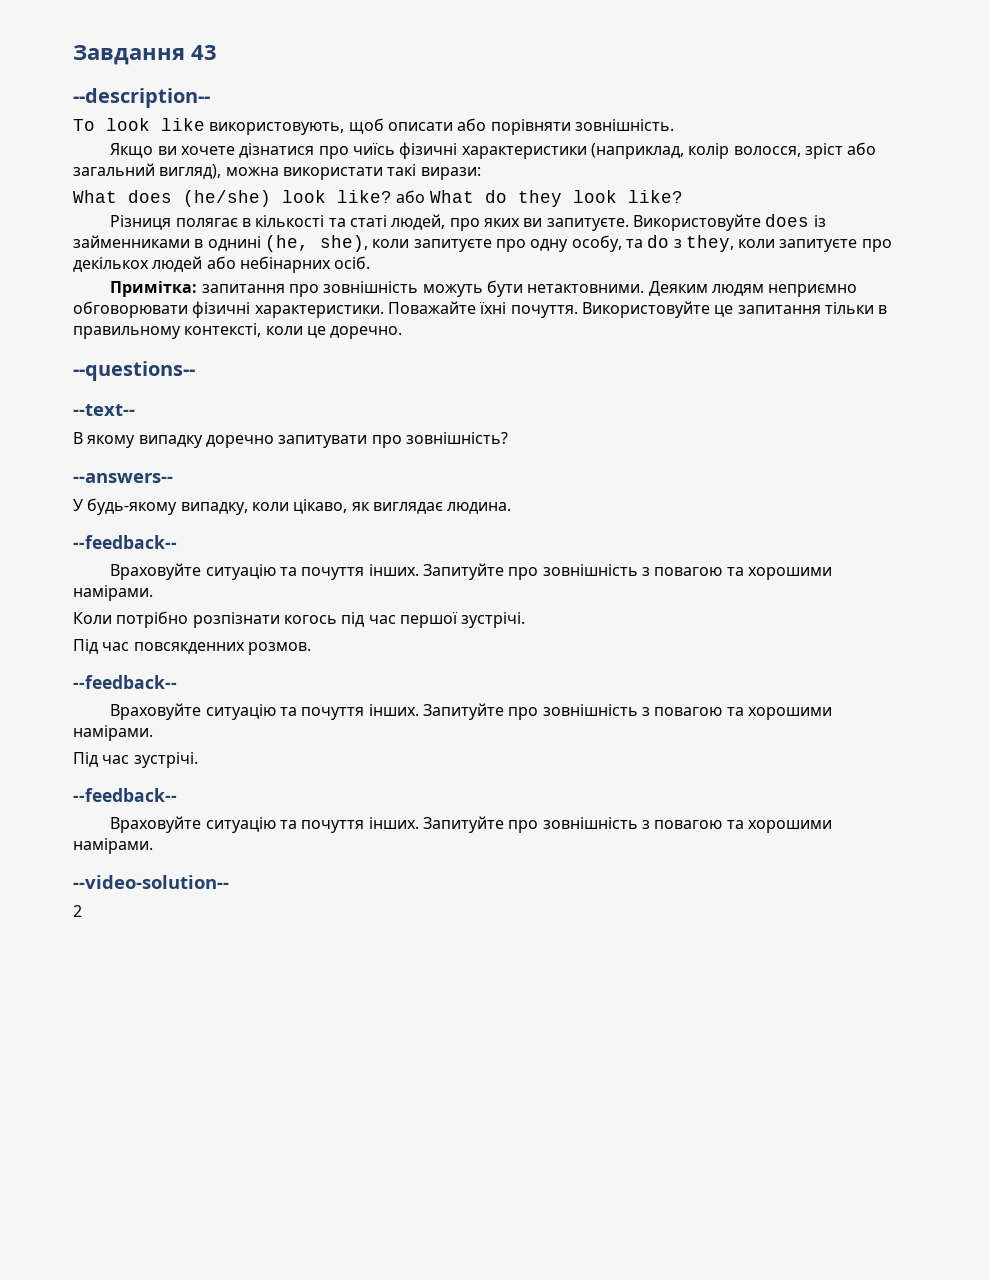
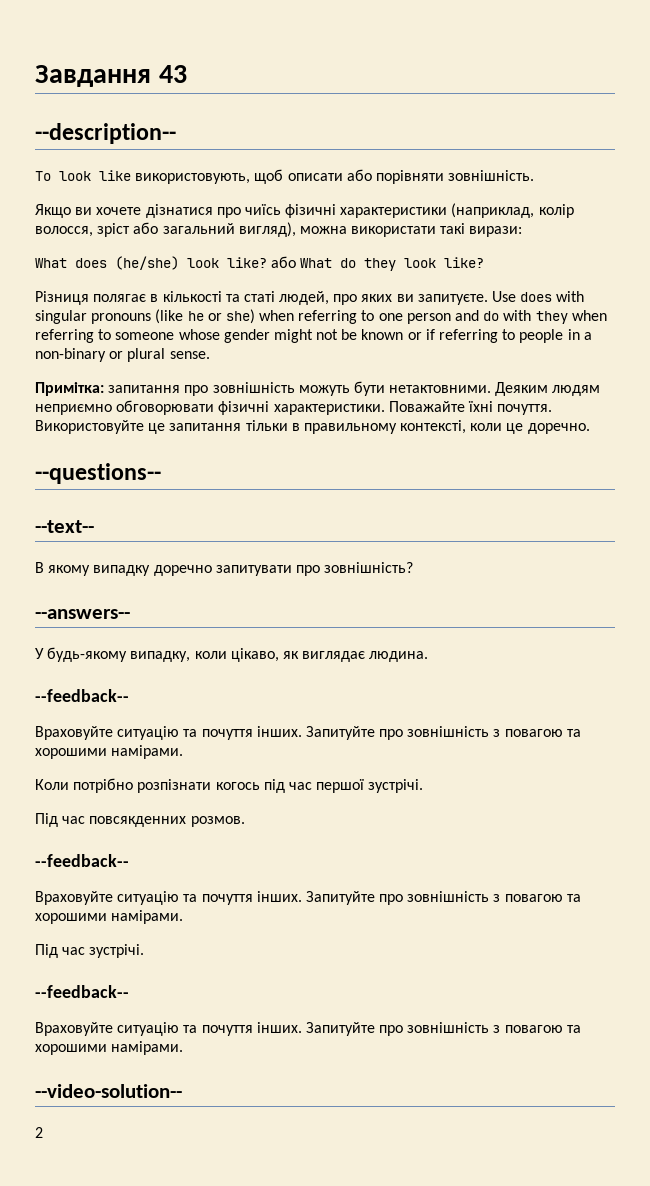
[632,214,826,231] [73,235,892,252] [73,256,371,273] Використовуйте does із займенниками в однині (he, she), коли запитуєте про одну особу, та do з they, коли запитуєте про декількох людей або небінарних осіб. -> [492,291,585,302] [35,309,607,324] [35,329,592,343] [35,348,210,362] Use does with singular pronouns (like he or she) when referring to one person and do with they when referring to someone whose gender might not be known or if referring to people in a non-binary or plural sense.

